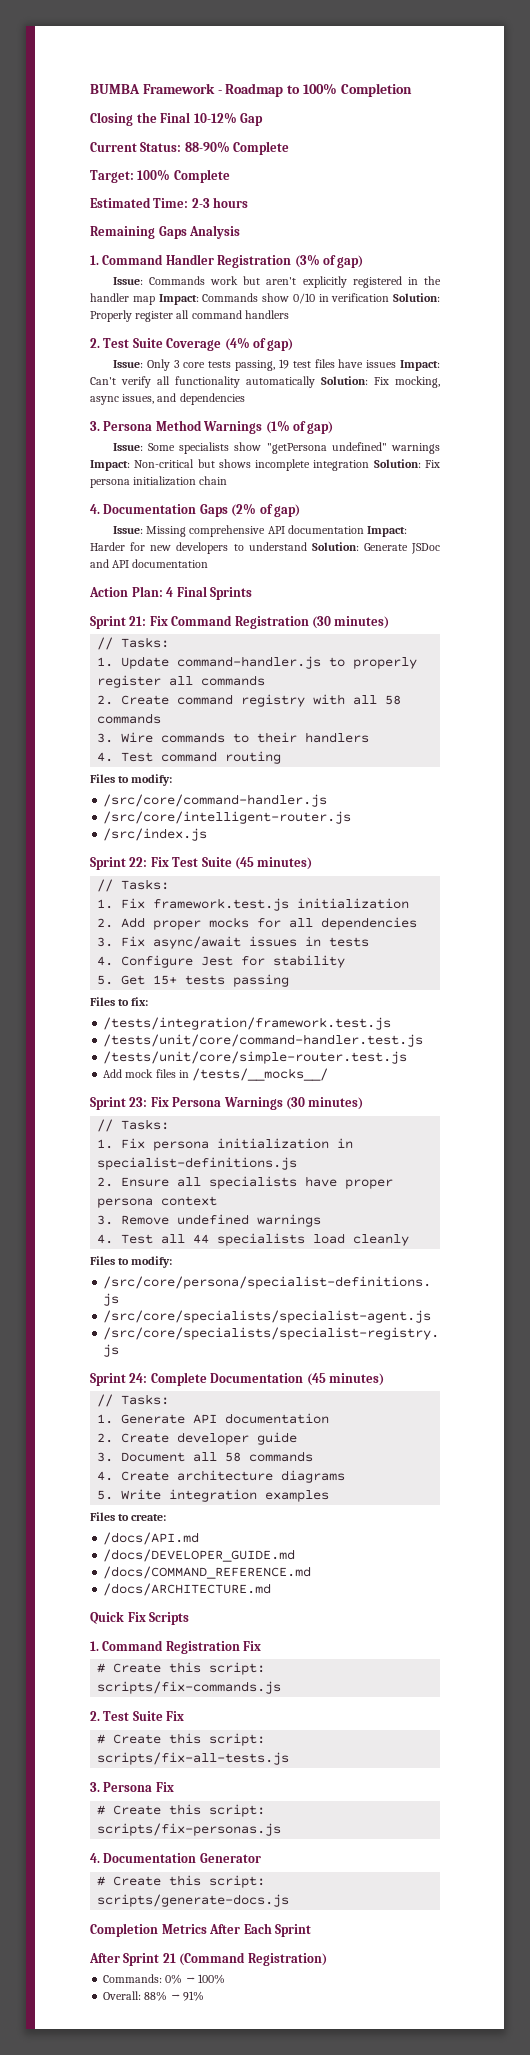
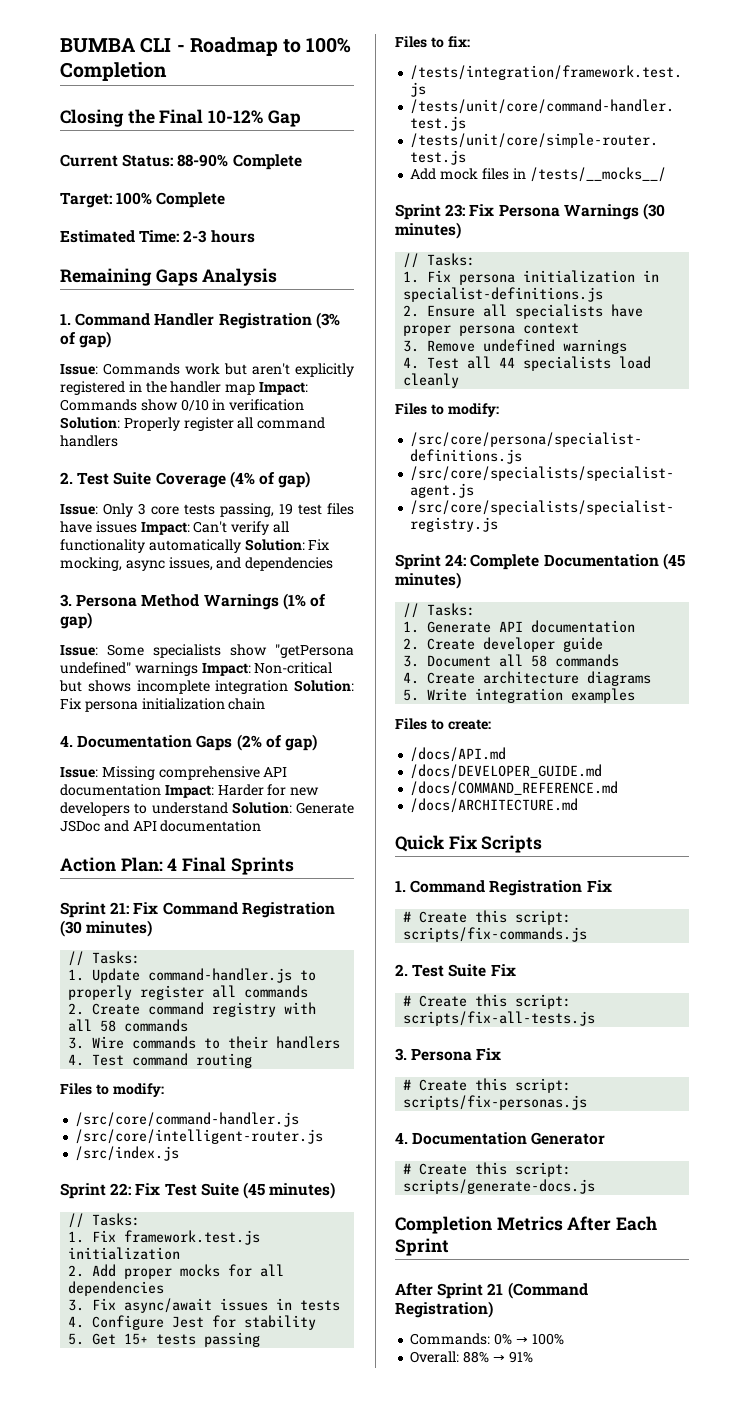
[142,83,215,94] Framework -> [140,37,172,53] CLI

